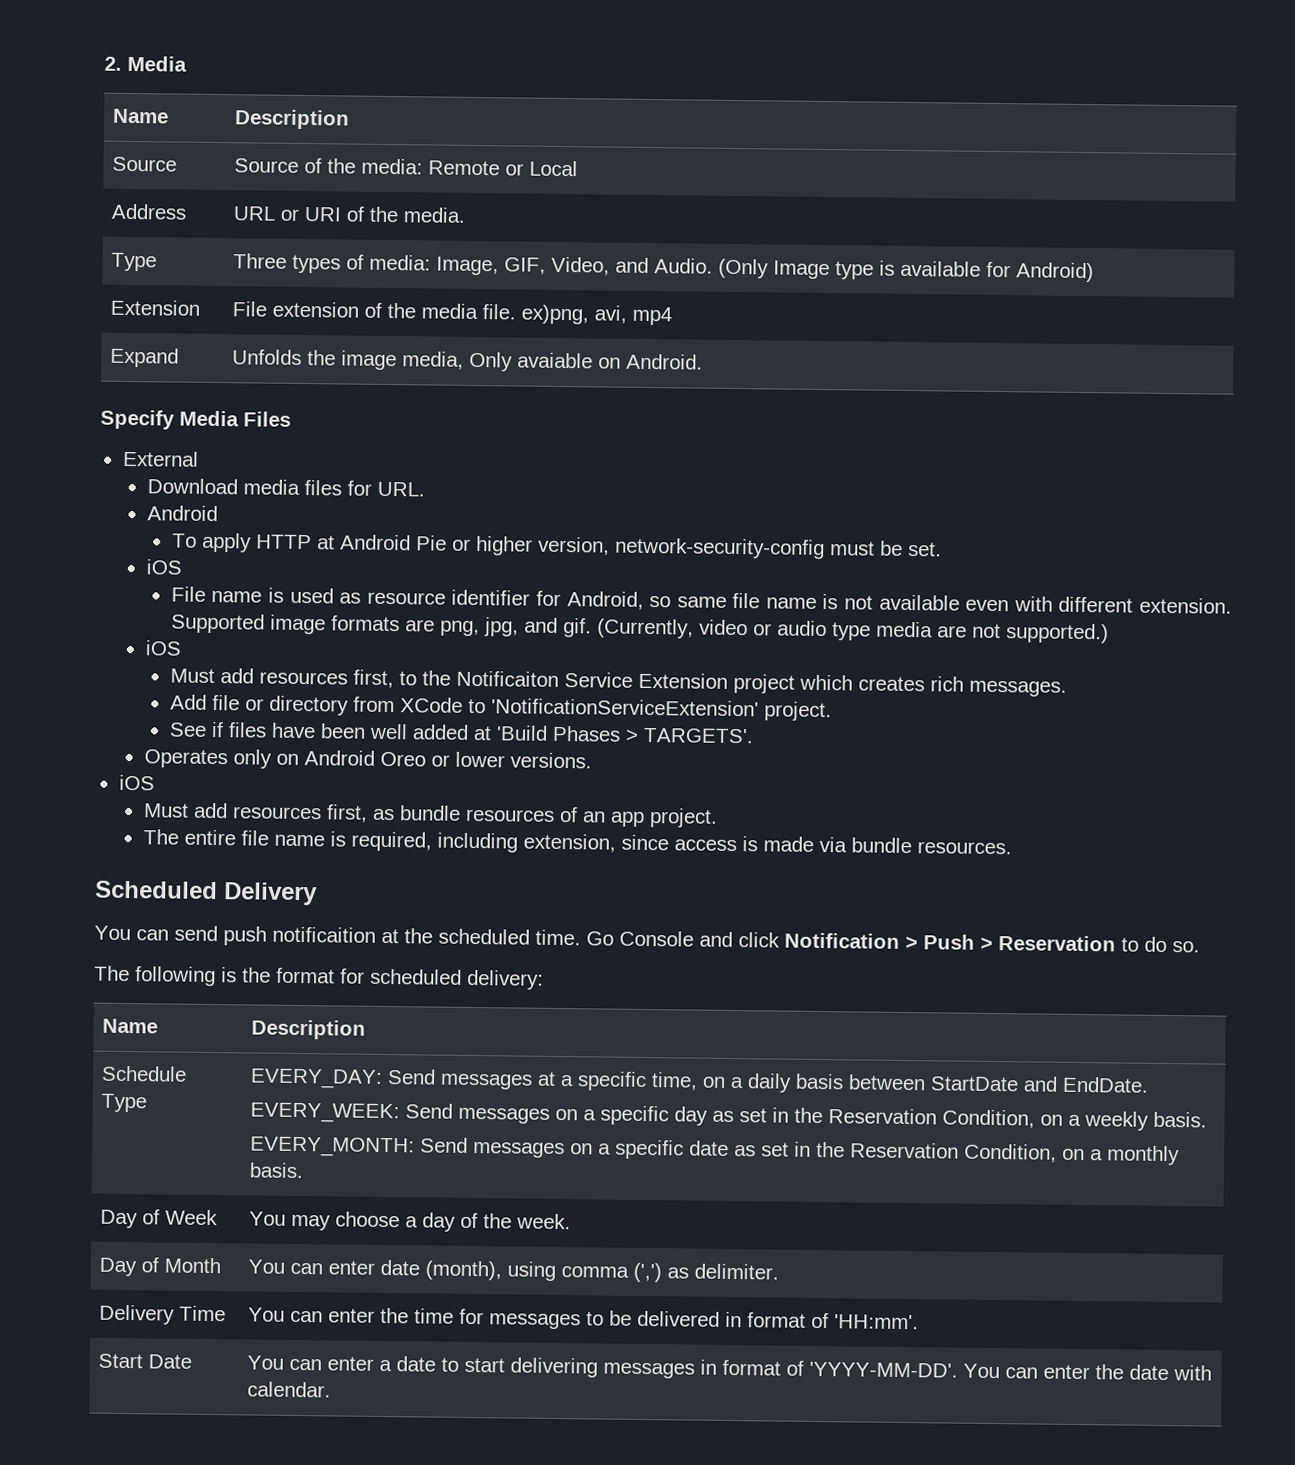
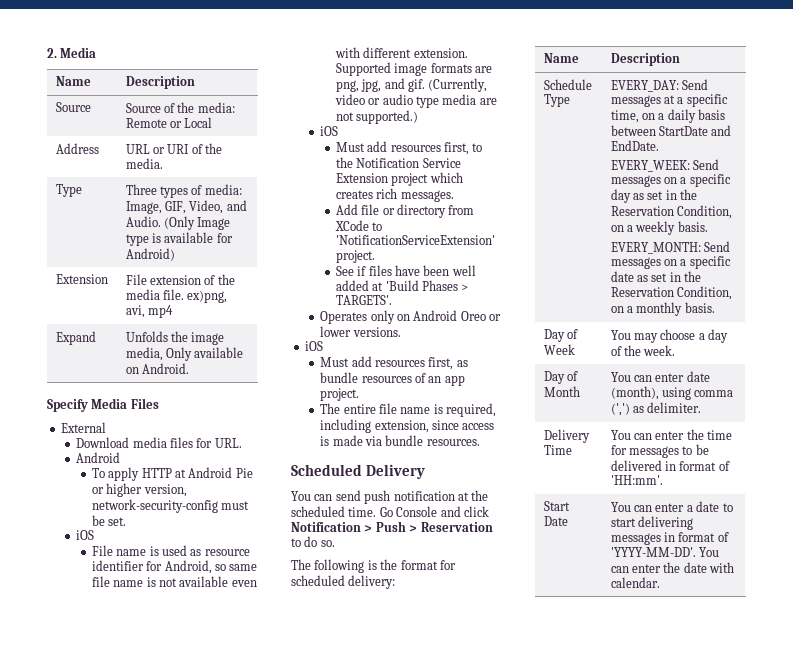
[517,352,594,369] avaiable -> [194,347,244,358] available
[455,670,559,687] Notificaiton -> [356,158,420,168] Notification
[272,926,376,943] notificaition -> [393,491,455,501] notification

